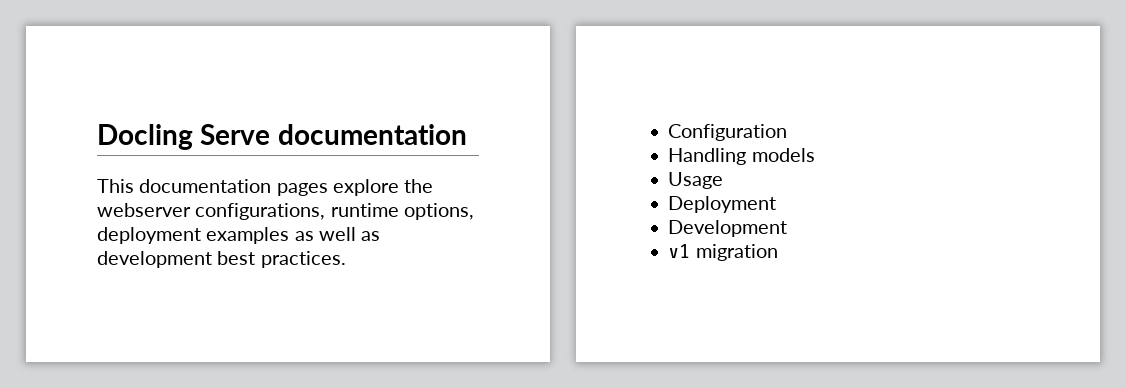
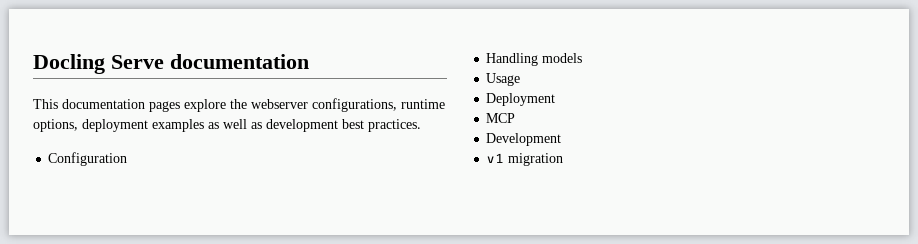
(777, 204) none -> [486,113,516,123] // MCP

